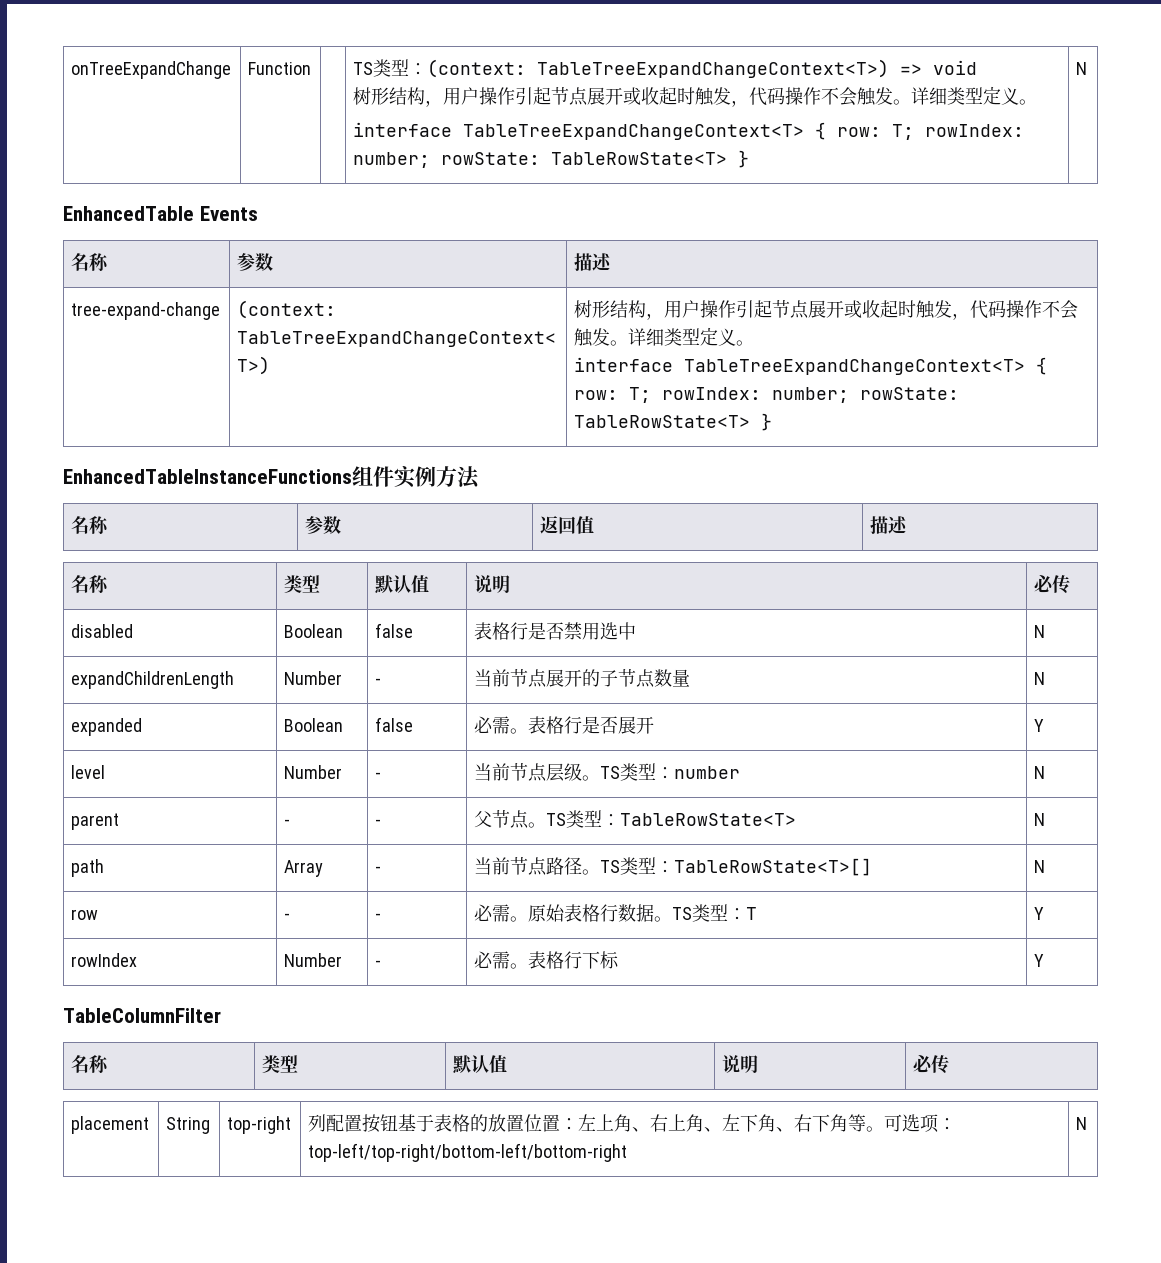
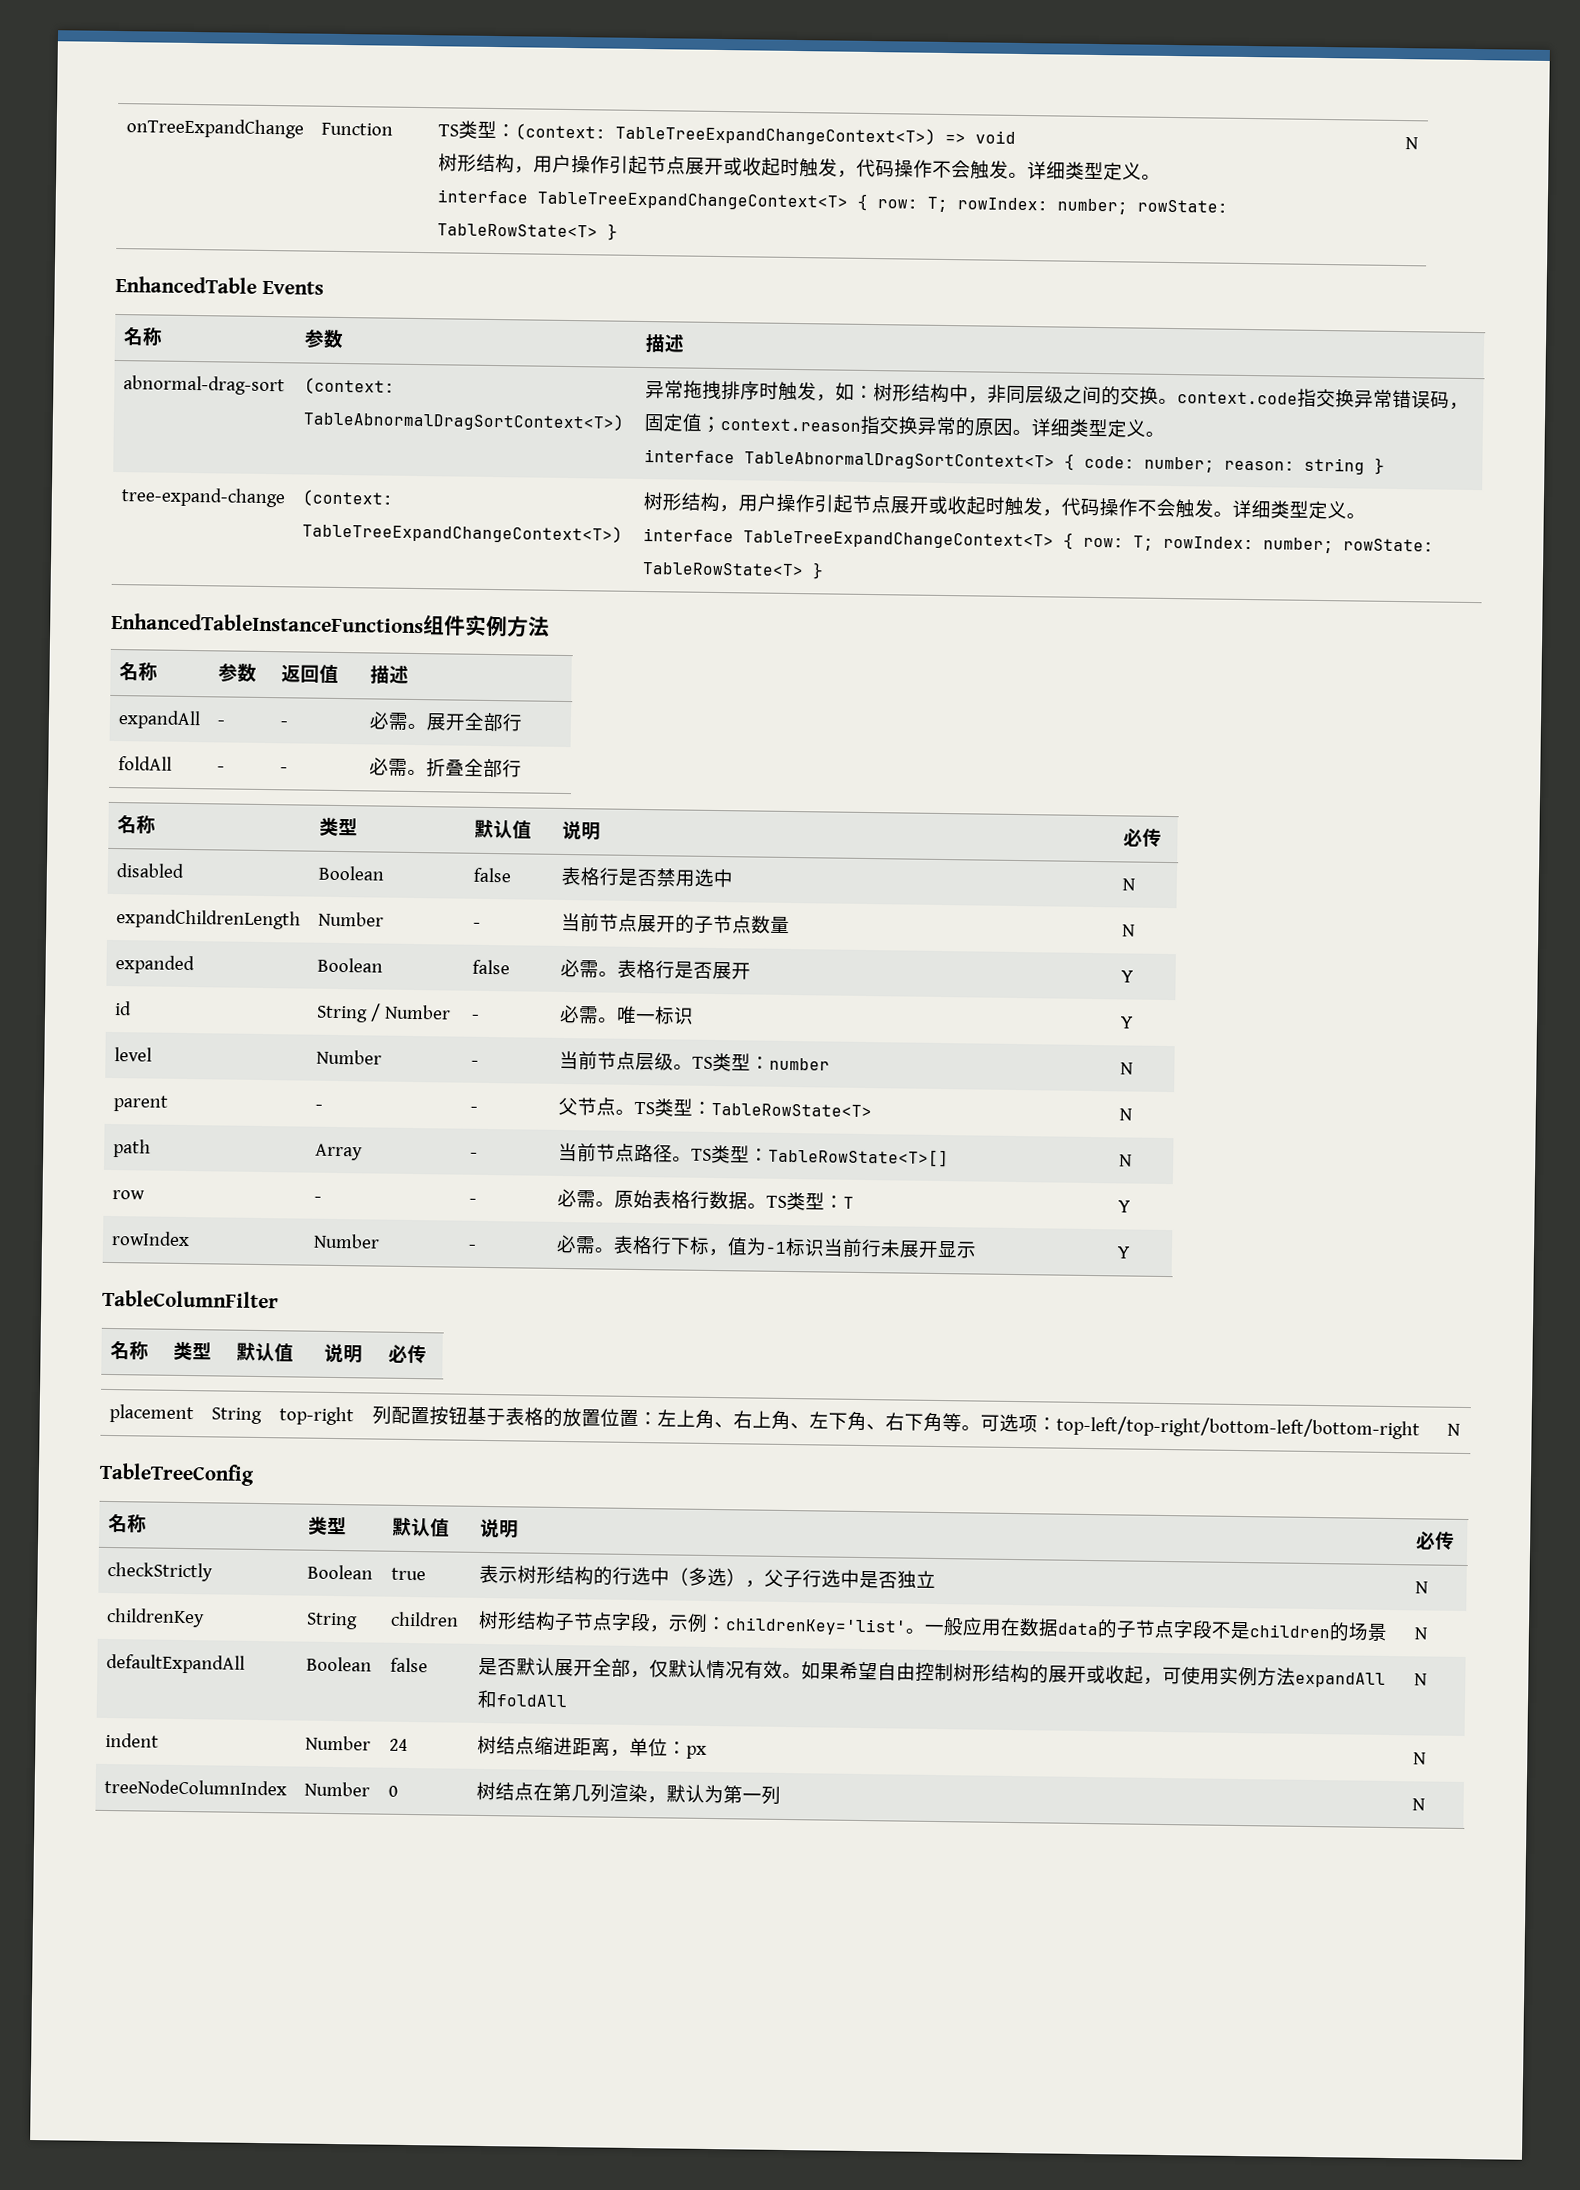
(613, 262) none -> [122,375,285,396] [303,377,395,395] [302,410,625,432] [644,380,1469,410] [643,413,1165,438] [643,449,1385,475] // abnormal-drag-sort | (context: TableAbnormalDragSortContext<T>) | 异常拖拽排序时触发，如：树形结构中，非同层级之间的交换。context.code指交换异常错误码，固定值；context.reason指交换异常的原因。详细类型定义。 // interface TableAbnormalDragSortContext<T> { code: number; reason: string }
(909, 525) none -> [117,710,201,730] [216,720,225,726] [279,721,288,727] [368,711,523,732] [117,756,172,771] [216,766,225,772] [279,767,288,773] [368,757,522,778] // expandAll | - | - | 必需。展开全部行 // foldAll | - | - | 必需。折叠全部行
(1045, 725) none -> [114,1001,132,1016] [315,1003,451,1023] [470,1014,480,1020] [558,1004,694,1025] [1119,1016,1134,1029] // id | String / Number | - | 必需。唯一标识 | Y
(620, 960) none -> [707,1237,977,1259] ，值为-1标识当前行未展开显示
(1088, 1123) none -> [99,1462,255,1486] [107,1513,147,1534] [307,1516,347,1536] [391,1517,450,1538] [479,1518,519,1539] [1415,1531,1455,1550] [106,1561,213,1582] [306,1564,373,1580] [390,1567,426,1581] [478,1564,936,1589] [1414,1581,1428,1594] [105,1607,205,1628] [305,1612,358,1630] [389,1611,459,1627] [477,1610,1388,1642] [1413,1627,1427,1640] [105,1653,245,1674] [305,1656,372,1672] [389,1657,428,1673] [477,1657,1386,1688] [476,1689,568,1709] [1413,1673,1427,1686] [104,1732,159,1748] [304,1735,371,1751] [388,1738,408,1751] [476,1735,707,1759] [1412,1752,1426,1765] [103,1778,287,1796] [303,1781,370,1797] [387,1785,398,1797] [475,1781,781,1805] [1411,1798,1425,1811] // TableTreeConfig // 名称 | 类型 | 默认值 | 说明 | 必传 // checkStrictly | Boolean | true | 表示树形结构的行选中（多选），父子行选中是否独立 | N // childrenKey | String | children | 树形结构子节点字段，示例：childrenKey='list'。一般应用在数据data的子节点字段不是children的场景 | N // defaultExpandAll | Boolean | false | 是否默认展开全部，仅默认情况有效。如果希望自由控制树形结构的展开或收起，可使用实例方法expandAll和foldAll | N // indent | Number | 24 | 树结点缩进距离，单位：px | N // treeNodeColumnIndex | Number | 0 | 树结点在第几列渲染，默认为第一列 | N

